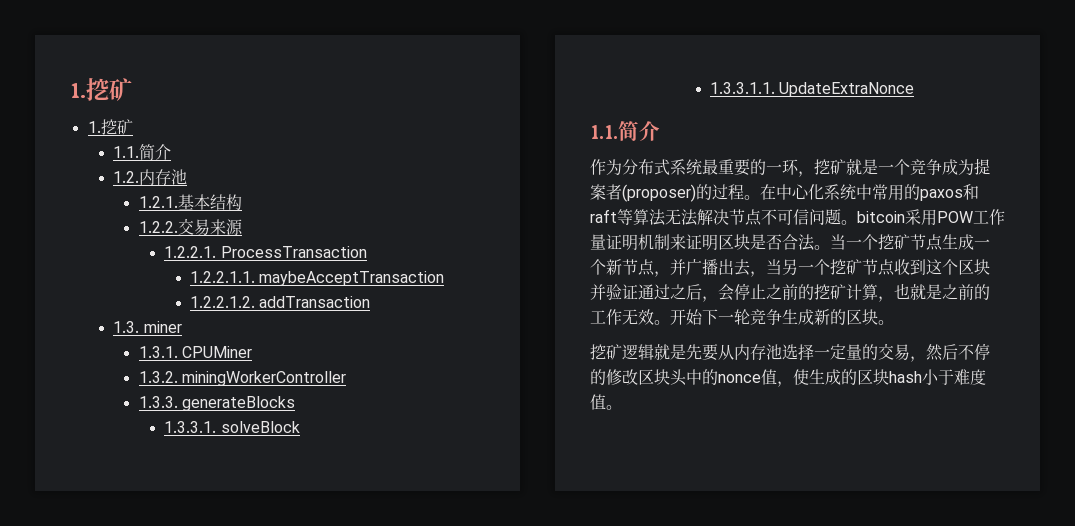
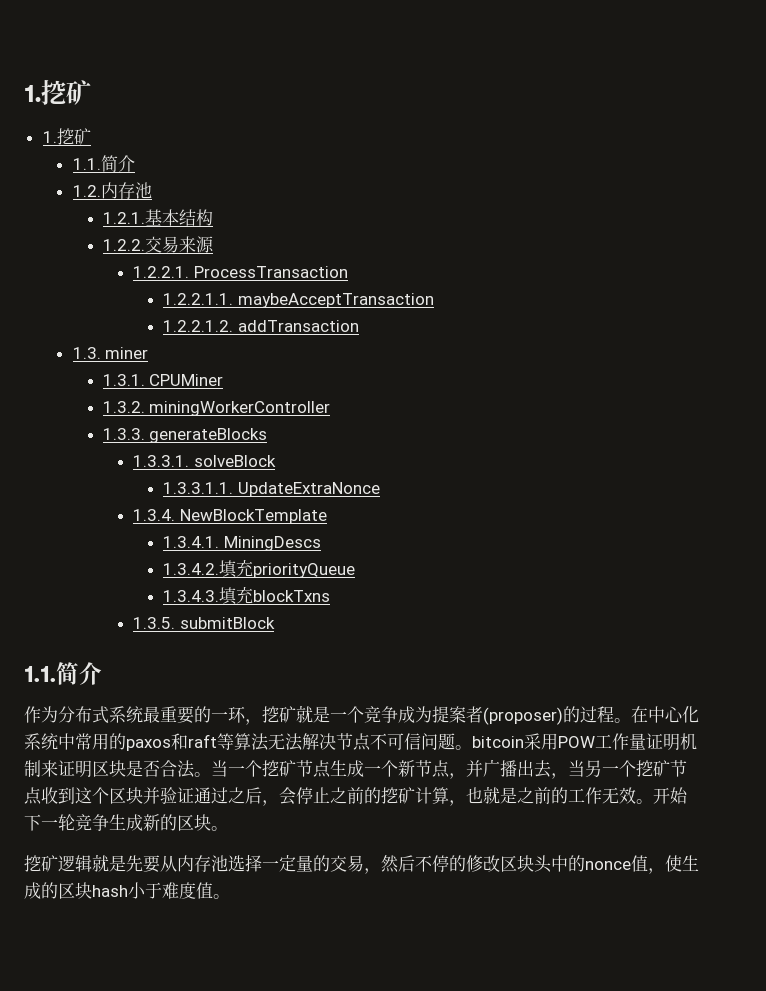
(915, 89) none -> [132,509,327,524] [163,536,321,551] [163,559,356,578] [163,586,331,605] [132,617,275,629] // 1.3.4. NewBlockTemplate // 1.3.4.1. MiningDescs // 1.3.4.2.填充priorityQueue // 1.3.4.3.填充blockTxns // 1.3.5. submitBlock

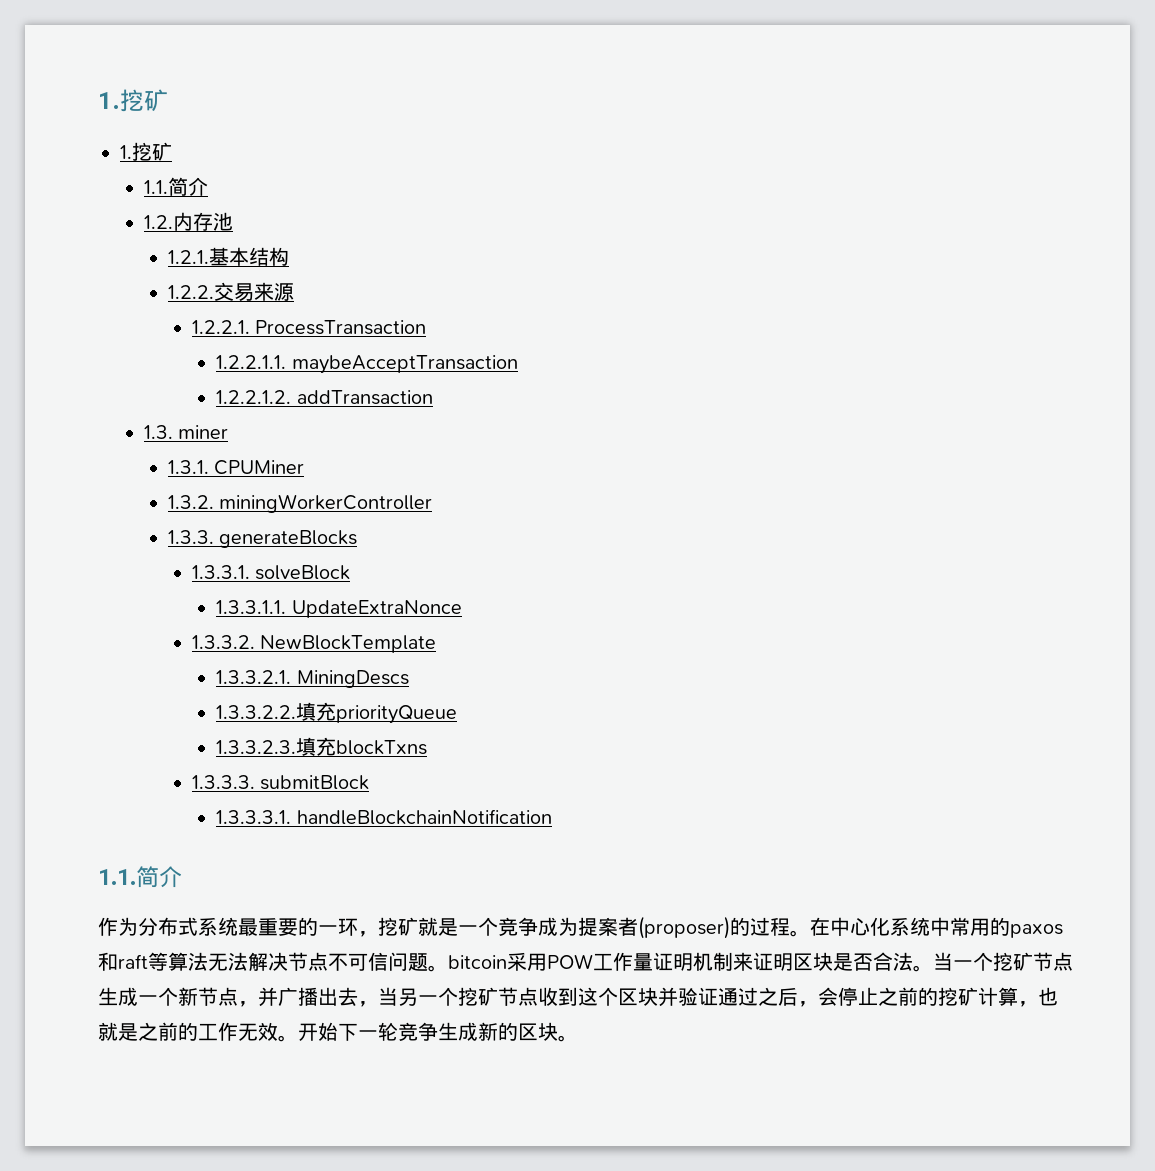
[132,509,175,521] 1.3.4. -> [192,635,256,649] 1.3.3.2.
[163,536,220,548] 1.3.4.1. -> [216,670,292,684] 1.3.3.2.1.
[163,563,220,575] 1.3.4.2. -> [216,705,297,719] 1.3.3.2.2.
[163,590,220,602] 1.3.4.3. -> [216,740,297,754] 1.3.3.2.3.
[132,617,175,629] 1.3.5. -> [192,775,256,789] 1.3.3.3.
(275, 623) none -> [216,809,552,825] // 1.3.3.3.1. handleBlockchainNotification
[24,854,699,874] [24,882,230,899] // 挖矿逻辑就是先要从内存池选择一定量的交易，然后不停的修改区块头中的nonce值，使生成的区块hash小于难度值。 -> (578, 1038) none

